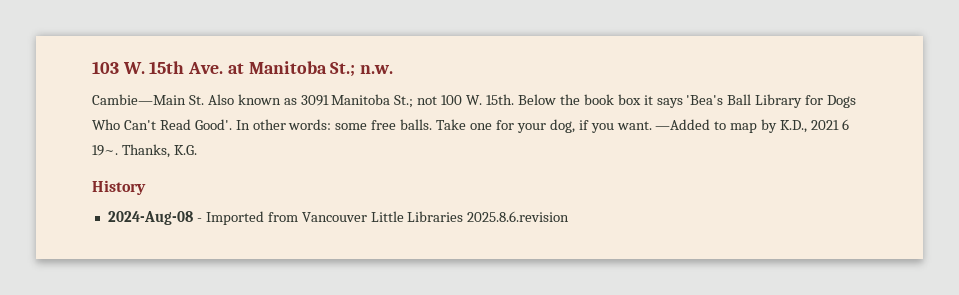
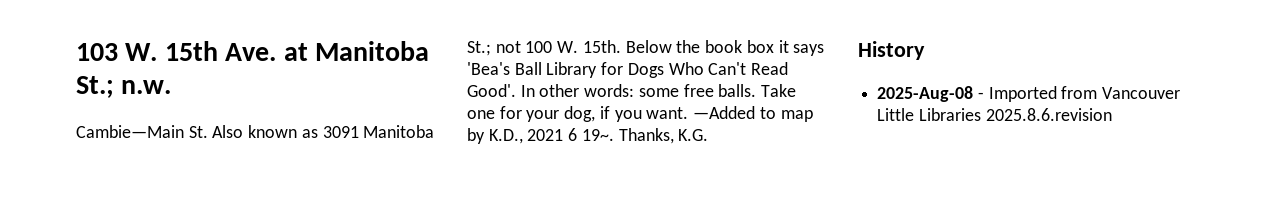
[107,211,193,225] 2024-Aug-08 -> [877,86,974,102] 2025-Aug-08

